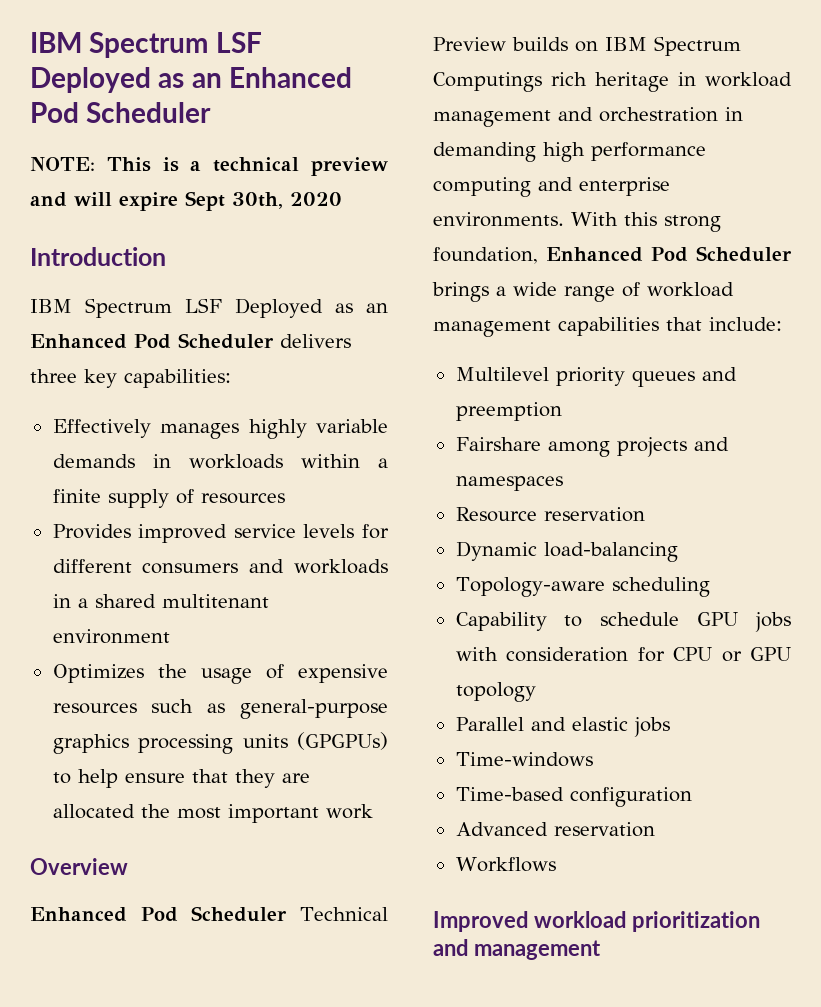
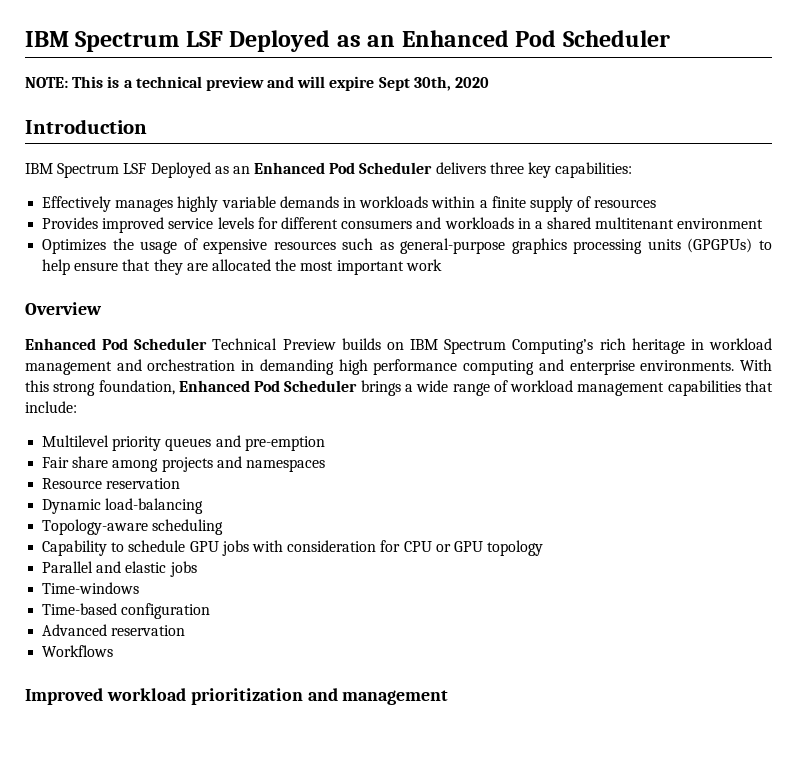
[433,72,542,92] Computings -> [512,339,594,354] Computing’s
[455,402,562,421] [455,437,541,451] preemption // Fairshare -> [244,436,325,451] [42,456,109,468] pre-emption // Fair share

